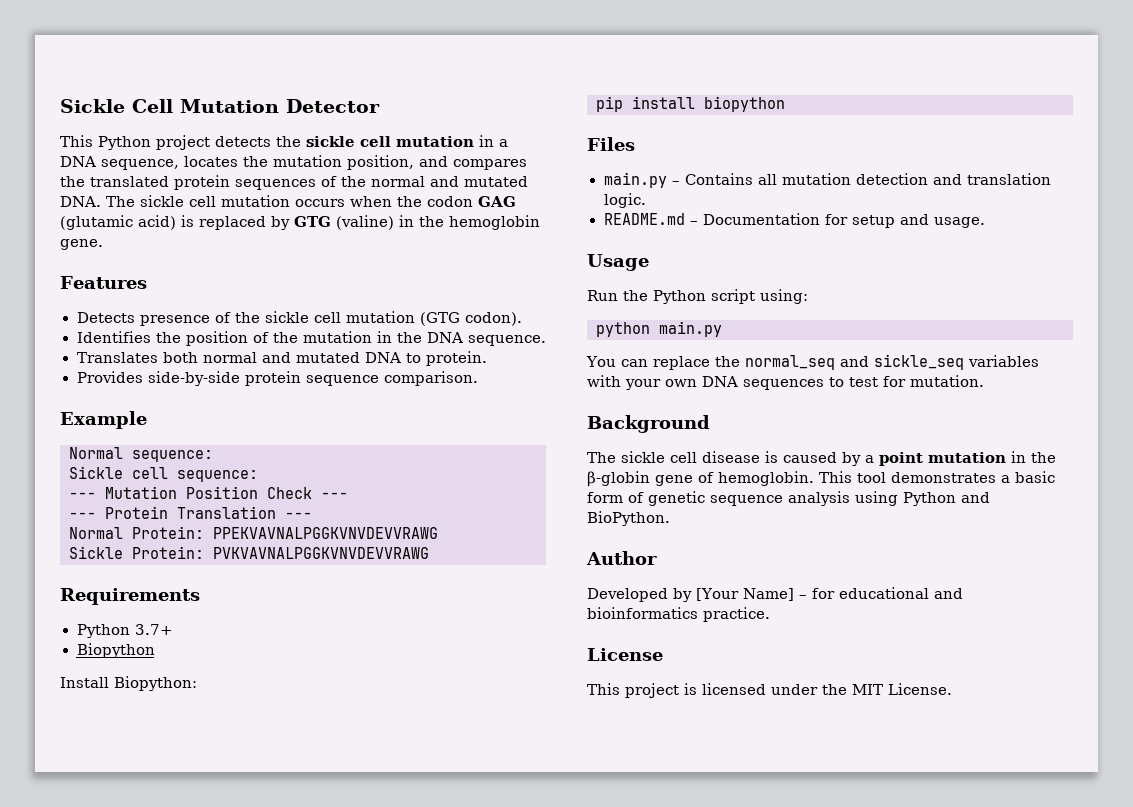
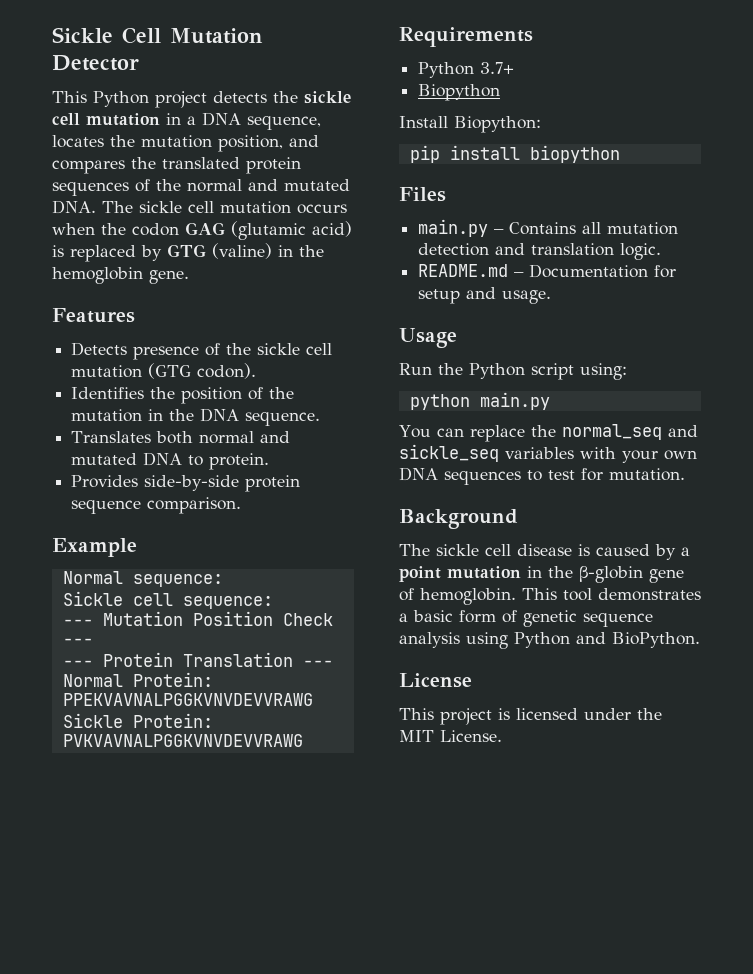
[586,551,657,565] [587,587,963,602] [587,607,770,622] // Author // Developed by [Your Name] – for educational and bioinformatics practice. -> (700, 640) none

